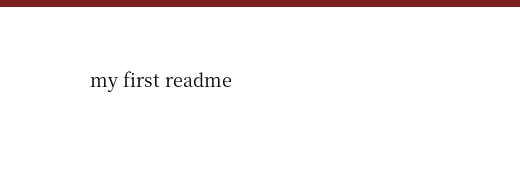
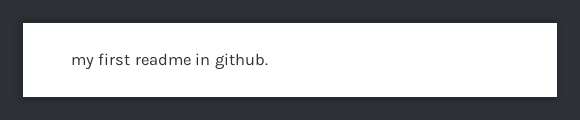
(232, 79) none -> [195,53,268,70] in github.

